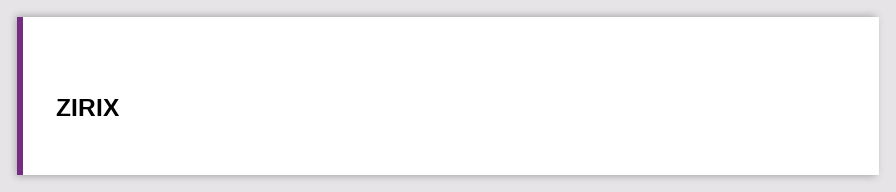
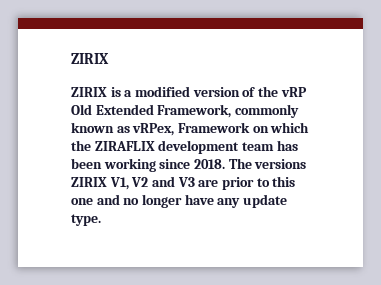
[56,99,120,116] ZIRIX -> [71,53,109,64] [71,86,307,97] [71,104,299,118] [71,122,310,136] [71,140,298,154] [71,158,307,172] [71,176,296,190] [71,194,287,208] [71,214,101,226] ZIRIX // ZIRIX is a modified version of the vRP Old Extended Framework, commonly known as vRPex, Framework on which the ZIRAFLIX development team has been working since 2018. The versions ZIRIX V1, V2 and V3 are prior to this one and no longer have any update type.

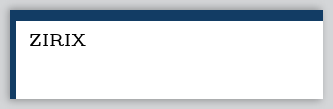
[71,53,109,64] [71,86,307,97] [71,104,299,118] [71,122,310,136] [71,140,298,154] [71,158,307,172] [71,176,296,190] [71,194,287,208] [71,214,101,226] ZIRIX // ZIRIX is a modified version of the vRP Old Extended Framework, commonly known as vRPex, Framework on which the ZIRAFLIX development team has been working since 2018. The versions ZIRIX V1, V2 and V3 are prior to this one and no longer have any update type. -> [29,34,86,46] ZIRIX

